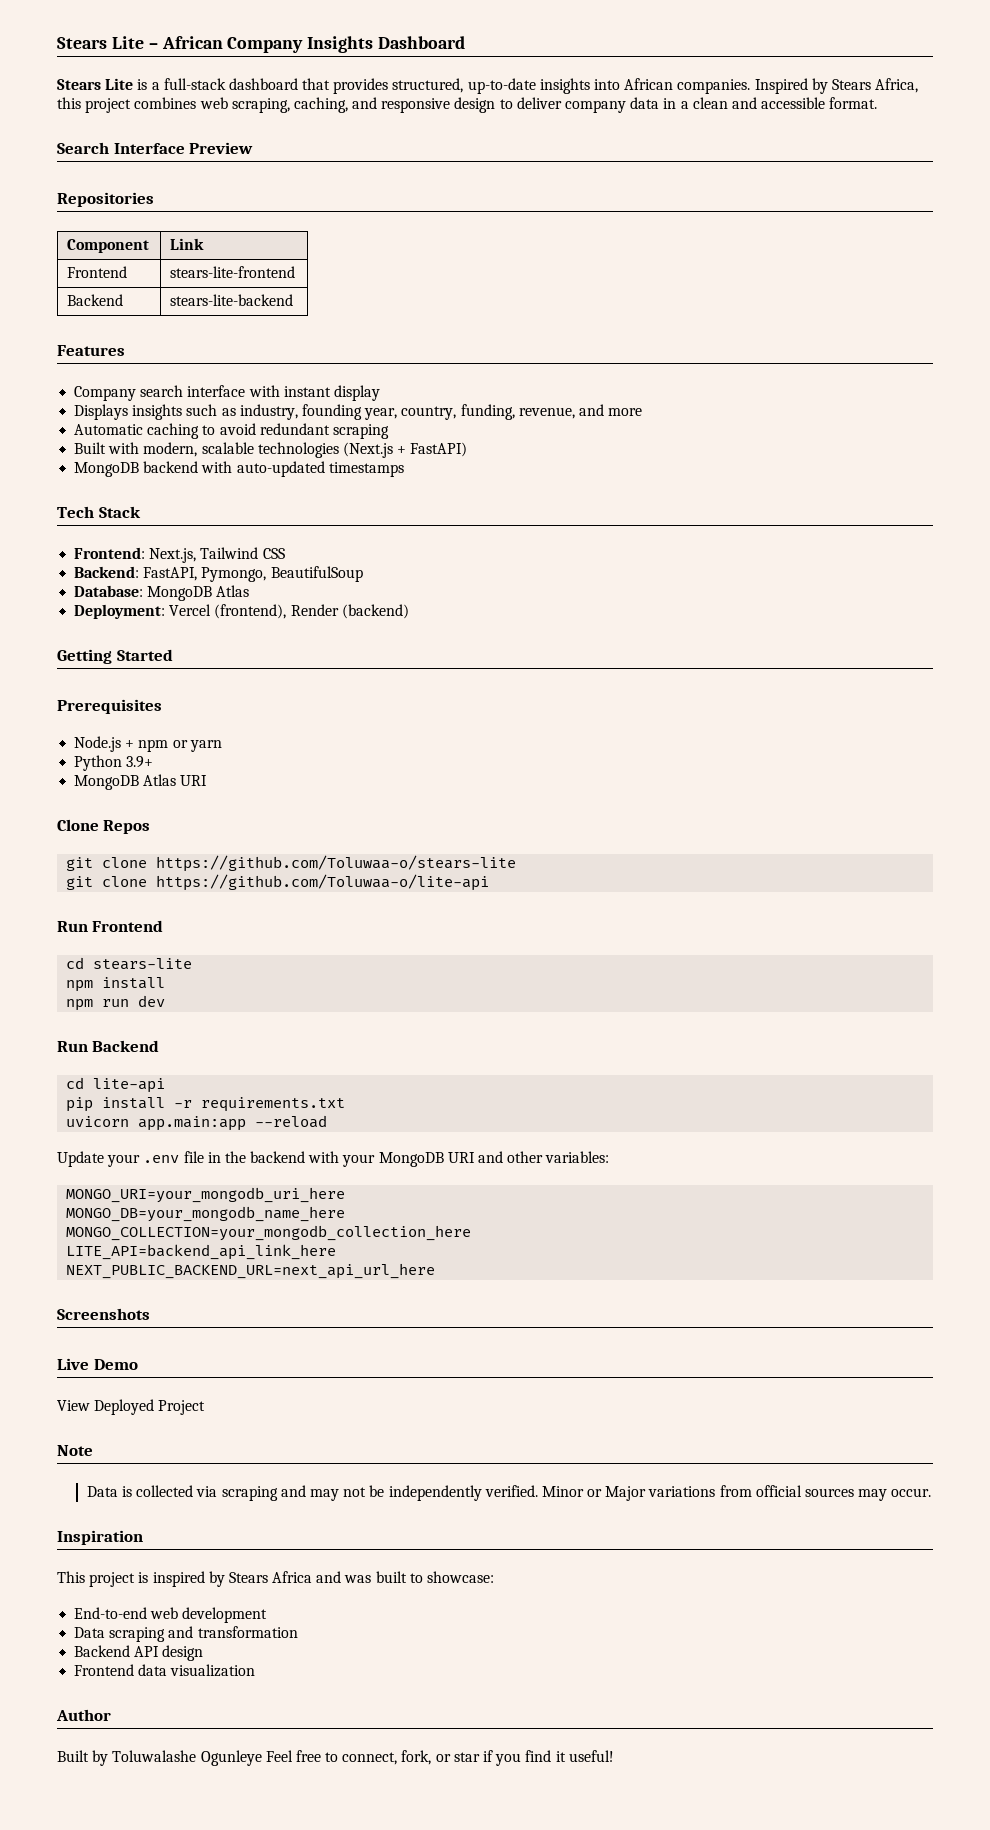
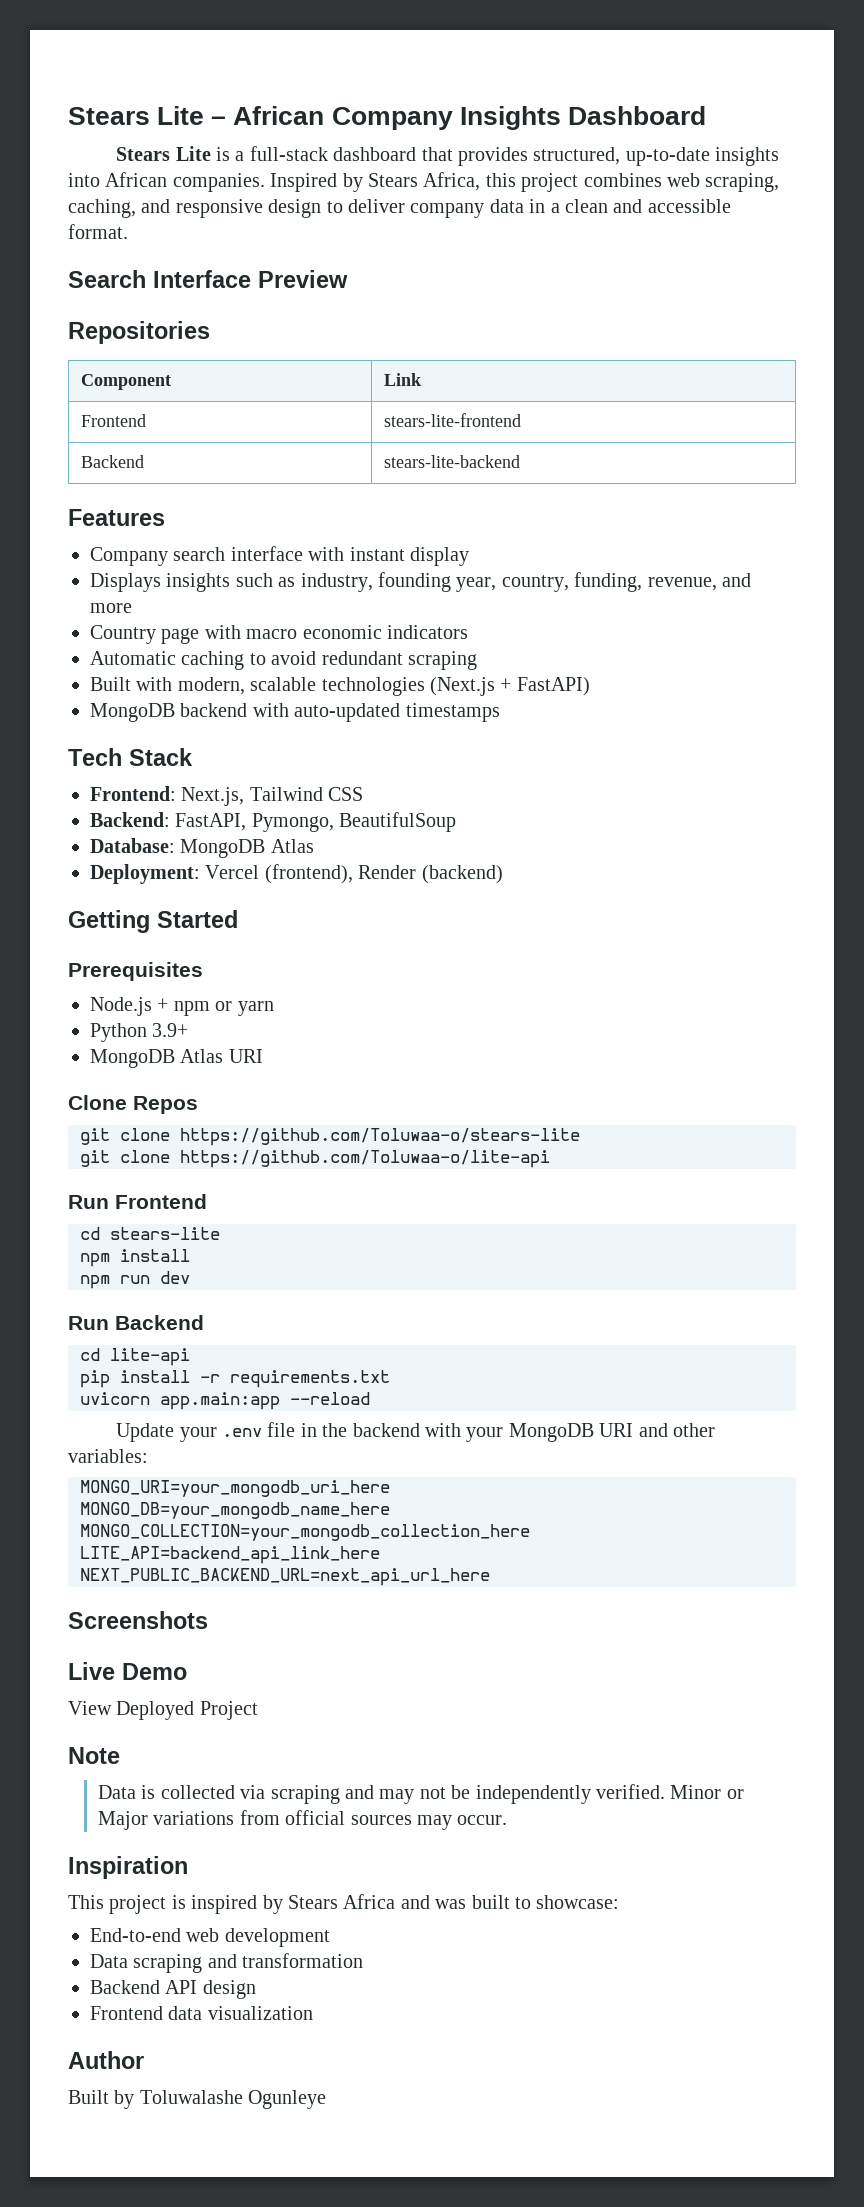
(643, 412) none -> [90,625,468,644] // Country page with macro economic indicators
[265,1750,614,1766] Feel free to connect, fork, or star if you find it useful! -> (327, 2099) none

